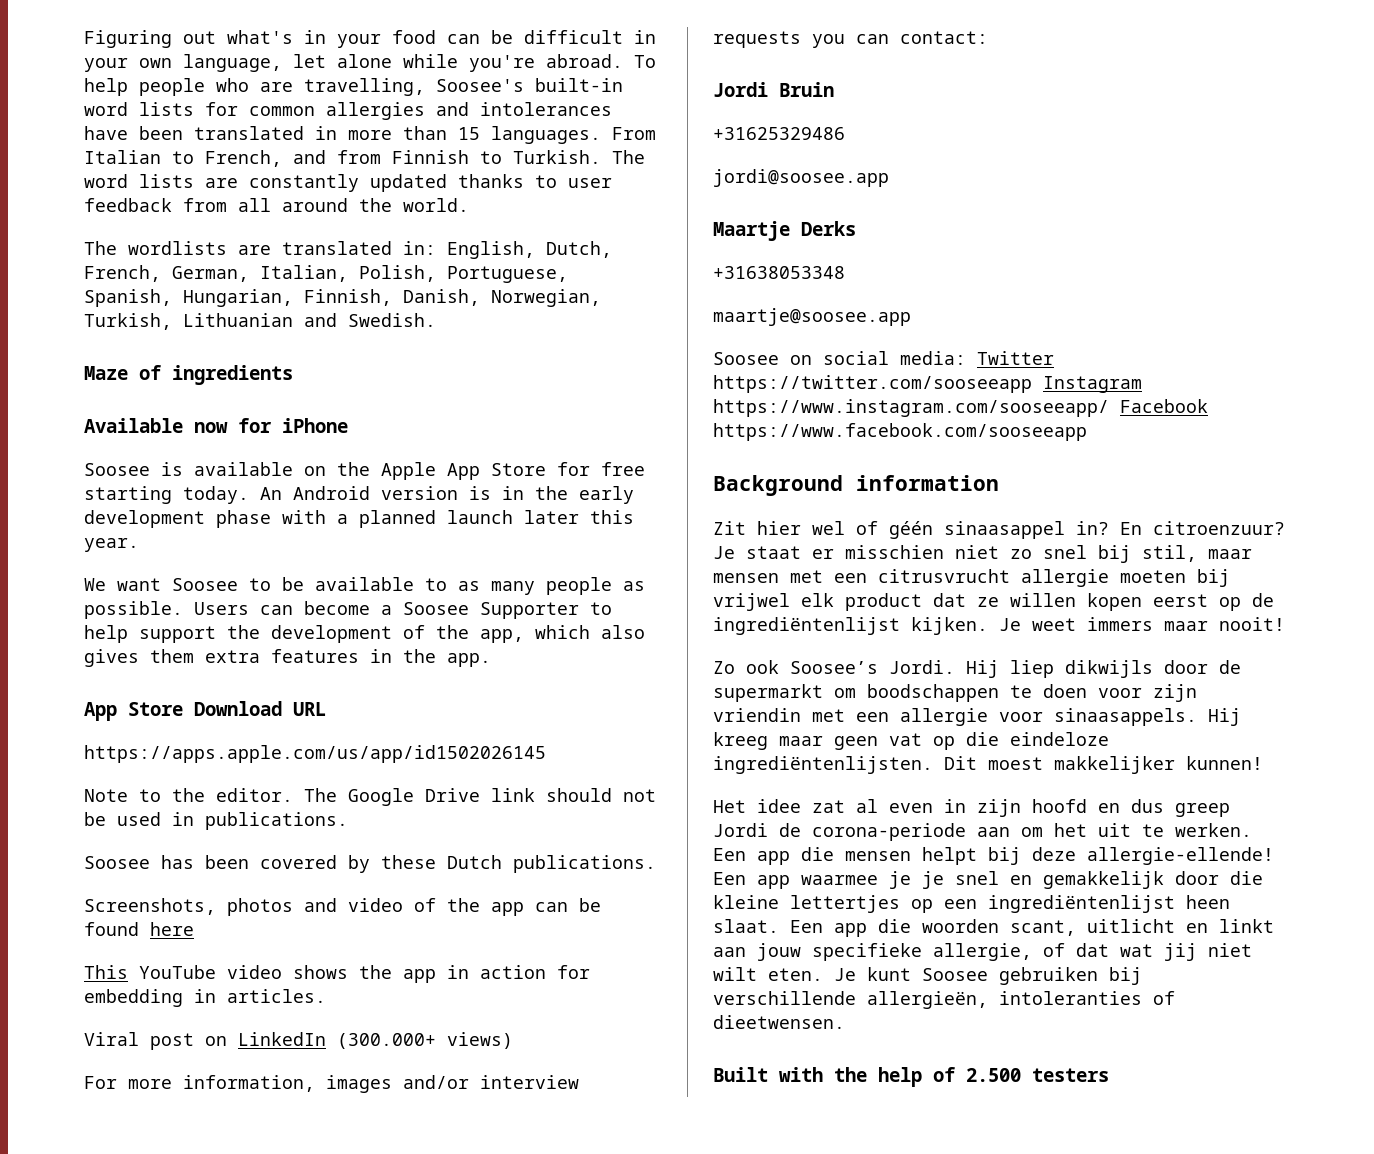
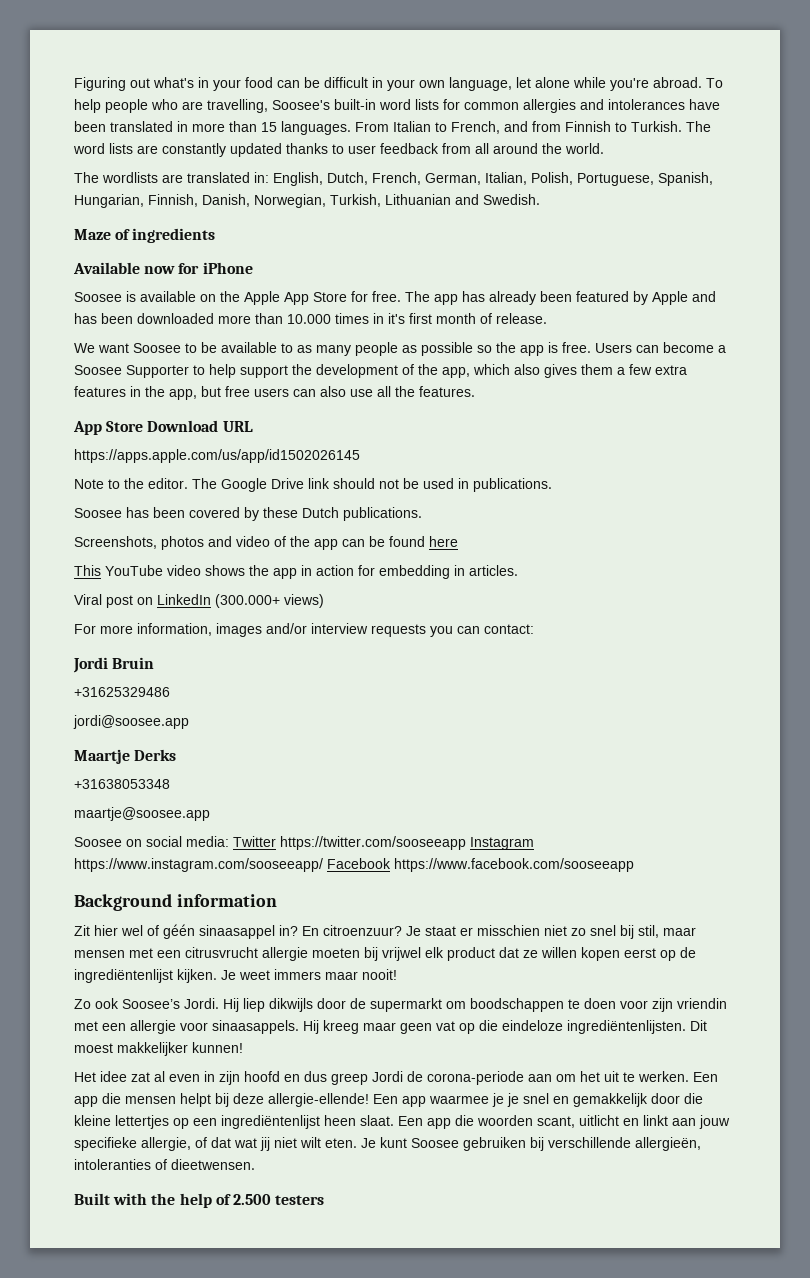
[601,462,645,476] [84,486,634,504] [84,510,634,528] [84,538,139,552] free starting today. An Android version is in the early development phase with a planned launch later this year. -> [372,291,716,305] [74,313,547,324] free. The app has already been featured by Apple and has been downloaded more than 10.000 times in it's first month of release.
[84,601,183,619] possible. -> [421,342,591,356] possible so the app is free.
(194, 656) none -> [617,364,652,375] a few
[447,653,491,667] app. -> [169,386,475,400] app, but free users can also use all the features.

